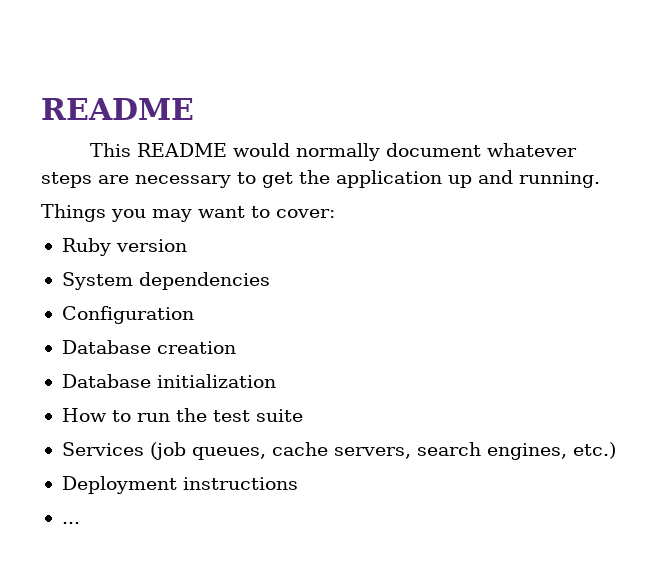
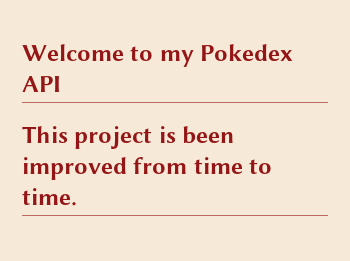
[41,98,194,120] [90,143,578,161] [41,170,600,188] [41,204,335,222] [61,238,187,256] [61,272,270,290] [61,306,194,324] [61,340,236,354] [61,374,276,388] [61,408,303,422] [61,442,616,460] [61,476,298,494] [61,522,80,524] README // This README would normally document whatever steps are necessary to get the application up and running. // Things you may want to cover: // Ruby version // System dependencies // Configuration // Database creation // Database initialization // How to run the test suite // Services (job queues, cache servers, search engines, etc.) // Deployment instructions // ... -> [22,44,294,67] [22,76,61,92] [22,126,235,149] [22,157,273,180] [22,188,77,206] Welcome to my Pokedex API // This project is been improved from time to time.

